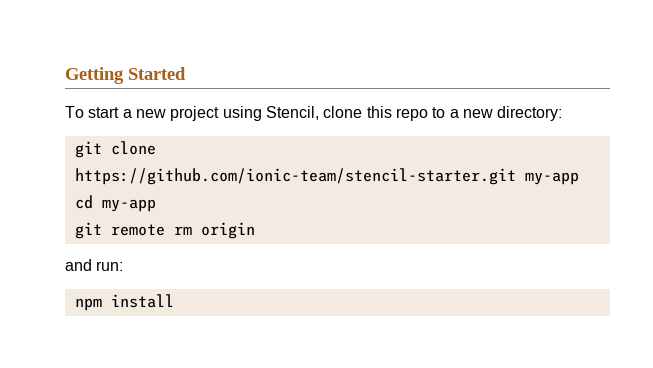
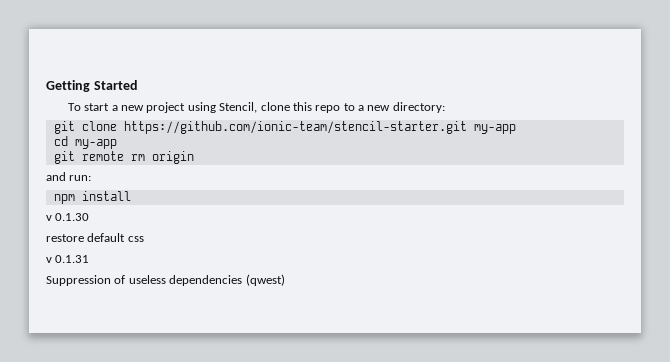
(174, 301) none -> [46,213,90,221] [46,233,144,242] [46,255,90,263] [46,274,285,286] // v 0.1.30 // restore default css // v 0.1.31 // Suppression of useless dependencies (qwest)

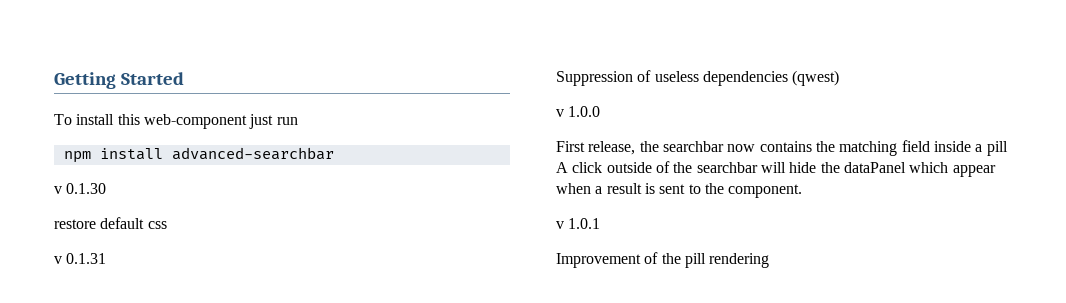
[84,102,445,113] [53,121,516,134] [53,136,117,149] [53,151,194,164] [46,172,92,181] start a new project using Stencil, clone this repo to a new directory: // git clone https://github.com/ionic-team/stencil-starter.git my-app // cd my-app // git remote rm origin // and run: -> [76,114,298,129] install this web-component just run
(131, 196) none -> [171,147,334,160] advanced-searchbar
(285, 280) none -> [556,106,601,117] [556,140,1008,156] [556,161,996,177] [556,183,803,198] [556,218,601,229] [556,252,770,268] // v 1.0.0 // First release, the searchbar now contains the matching field inside a pill A click outside of the searchbar will hide the dataPanel which appear when a result is sent to the component. // v 1.0.1 // Improvement of the pill rendering

